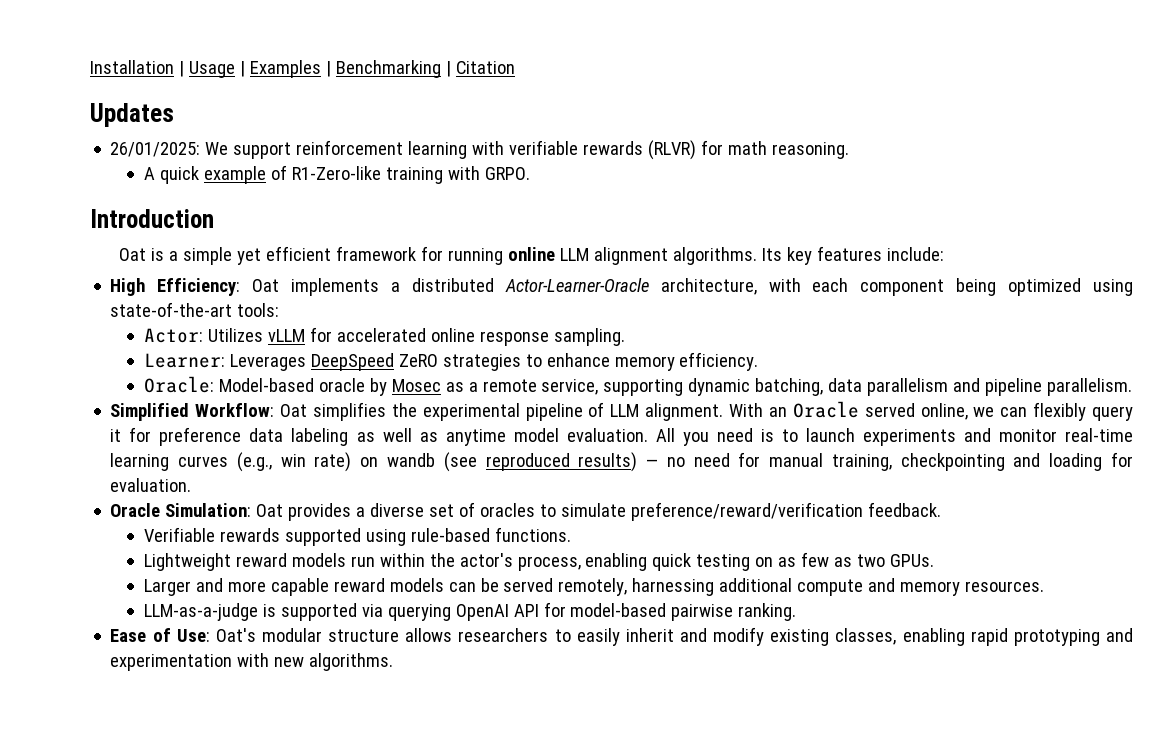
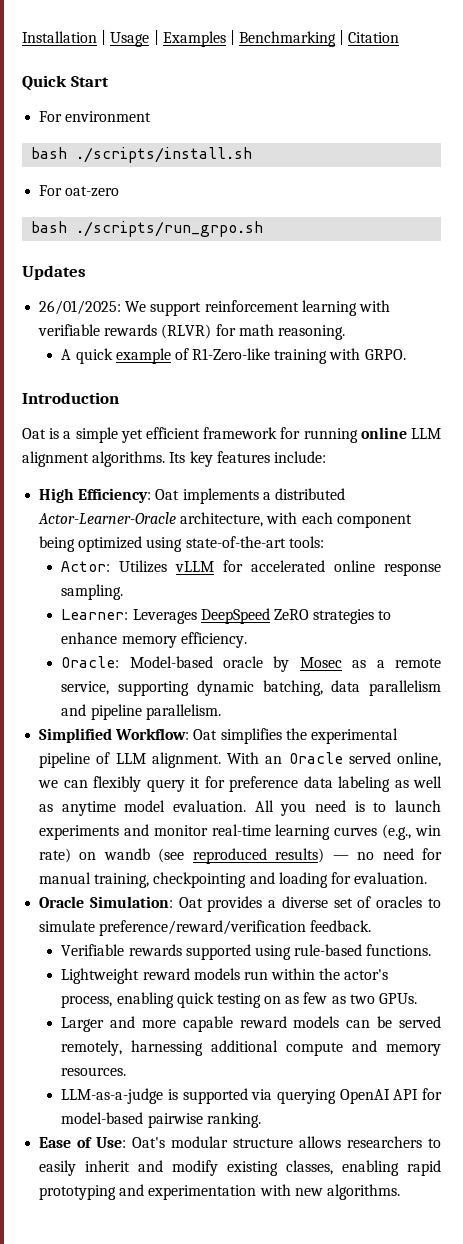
(515, 67) none -> [22,75,109,91] [39,111,152,122] [31,147,253,163] [39,185,120,197] [31,221,264,237] // Quick Start // For environment // bash ./scripts/install.sh // For oat-zero // bash ./scripts/run_grpo.sh

